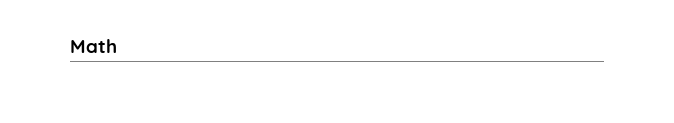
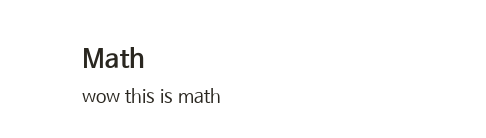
(117, 46) none -> [82,88,221,104] // wow this is math

